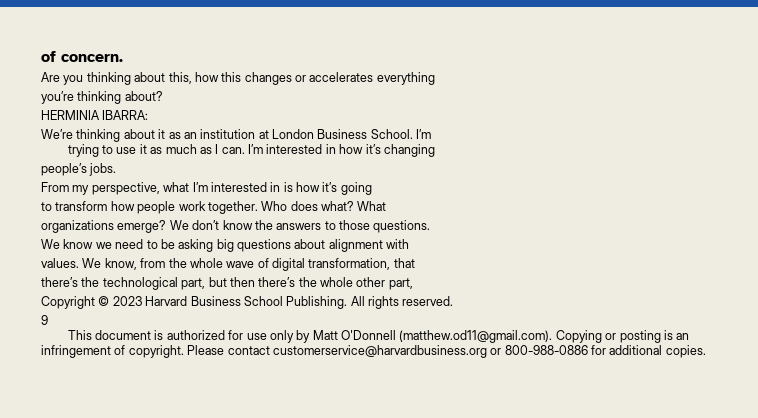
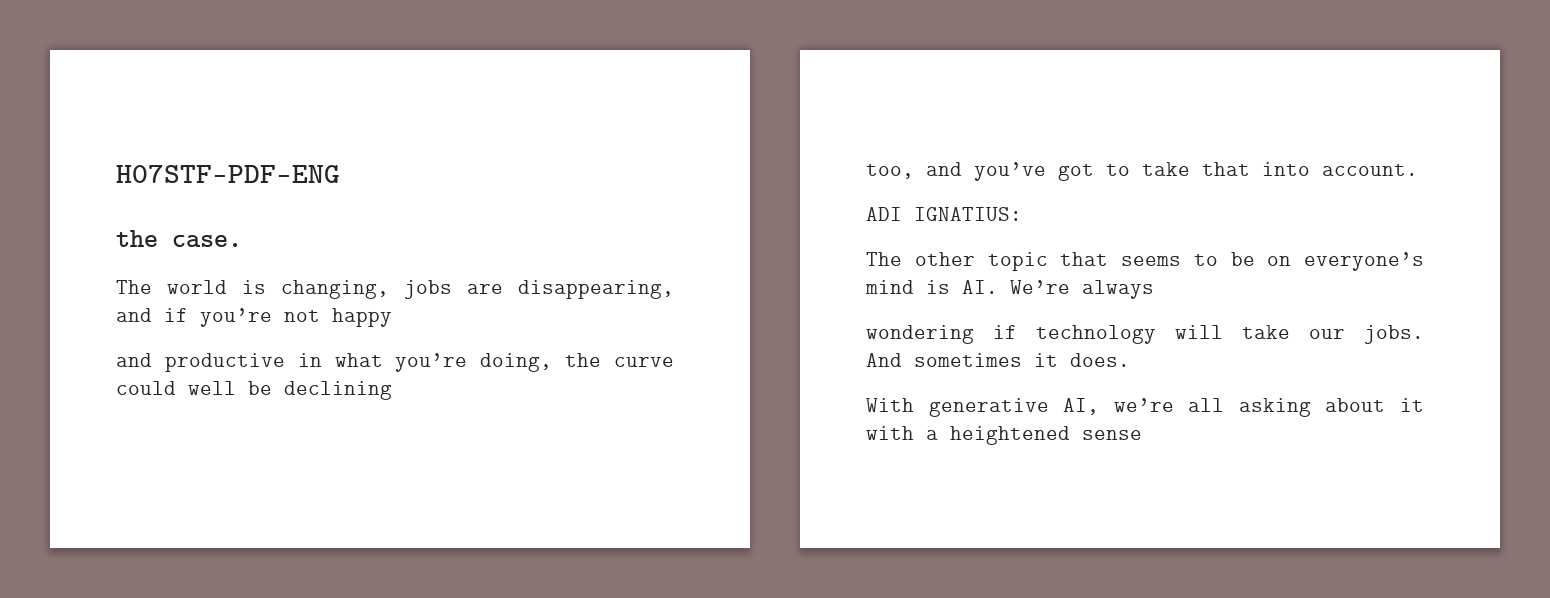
[41,51,123,62] [41,72,435,85] [41,91,163,104] [41,110,149,120] [41,129,432,142] [67,144,435,157] [41,163,117,176] [41,182,372,195] [41,201,387,214] [41,220,431,233] [41,239,410,252] [41,258,415,271] [41,277,413,290] [41,296,454,309] [41,315,48,325] [67,330,690,343] [41,345,706,358] of concern. // Are you thinking about this, how this changes or accelerates everything // you’re thinking about? // HERMINIA IBARRA: // We’re thinking about it as an institution at London Business School. I’m // trying to use it as much as I can. I’m interested in how it’s changing // people’s jobs. // From my perspective, what I’m interested in is how it’s going // to transform how people work together. Who does what? What // organizations emerge? We don’t know the answers to those questions. // We know we need to be asking big questions about alignment with // values. We know, from the whole wave of digital transformation, that // there’s the technological part, but then there’s the whole other part, // Copyright © 2023 Harvard Business School Publishing. All rights reserved. // 9 // This document is authorized for use only by Matt O'Donnell (matthew.od11@gmail.com). Copying or posting is an infringement of copyright. Please contact customerservice@harvardbusiness.org or 800-988-0886 for additional copies. -> [116,165,340,183] [116,230,242,248] [116,280,674,299] [116,308,392,327] [116,353,674,372] [116,381,392,400] [866,162,1418,181] [866,207,1022,221] [866,252,1424,271] [865,280,1154,299] [866,325,1424,344] [866,353,1130,367] [866,398,1424,417] [866,426,1142,445] H07STF-PDF-ENG // the case. // The world is changing, jobs are disappearing, and if you’re not happy // and productive in what you’re doing, the curve could well be declining // too, and you’ve got to take that into account. // ADI IGNATIUS: // The other topic that seems to be on everyone’s mind is AI. We’re always // wondering if technology will take our jobs. And sometimes it does. // With generative AI, we’re all asking about it with a heightened sense

